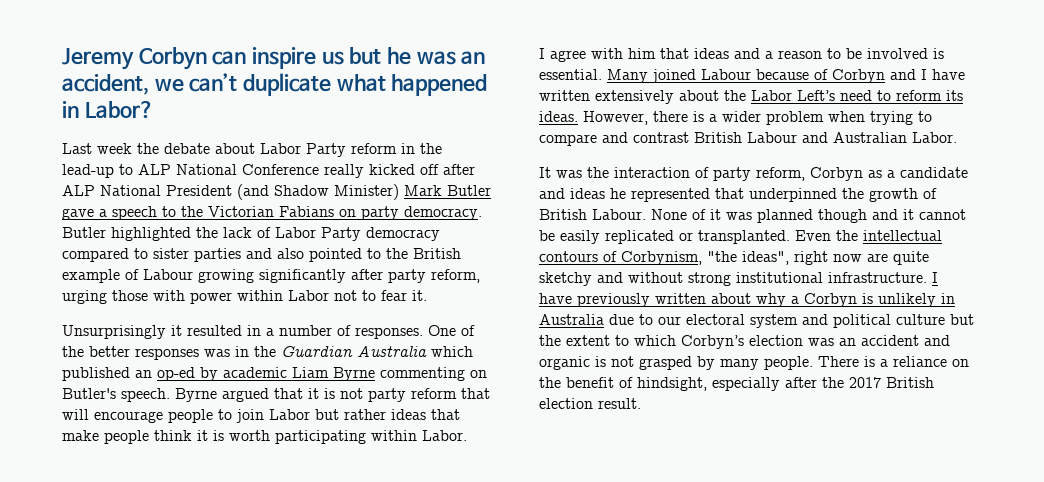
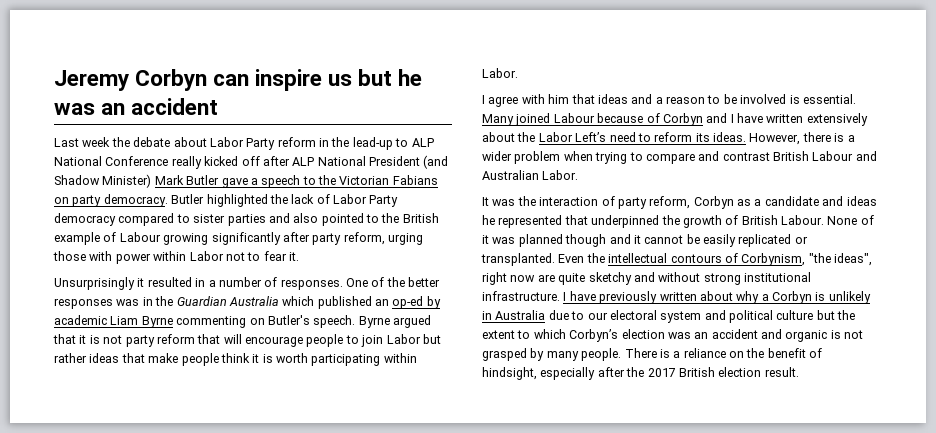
[62,73,488,96] [62,101,154,118] accident, we can’t duplicate what happened in Labor? -> [131,98,219,115] accident

